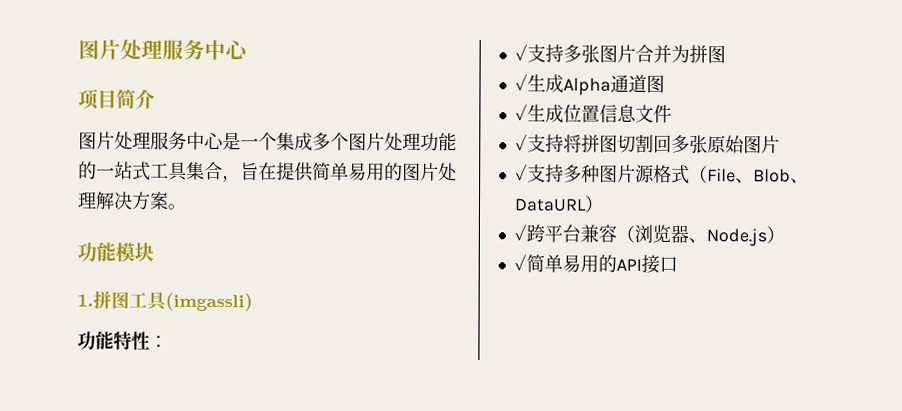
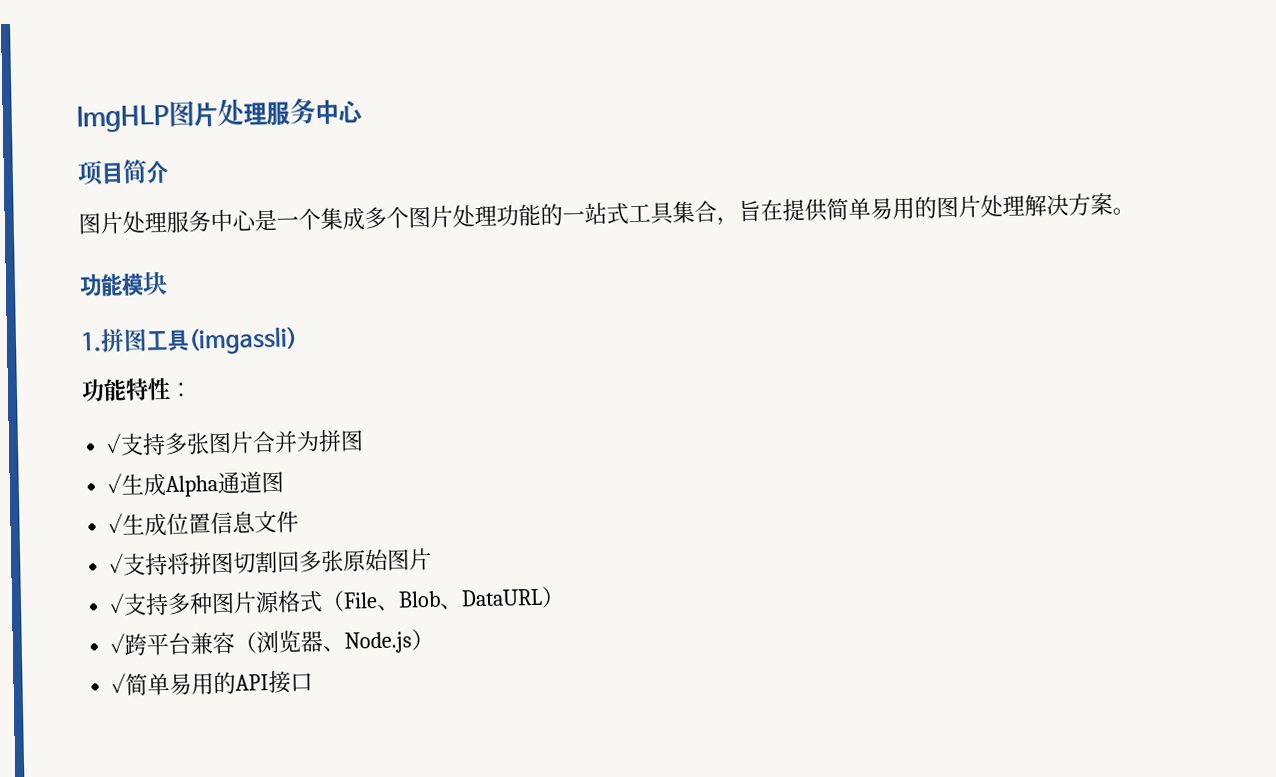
(78, 49) none -> [76,104,170,133] ImgHLP

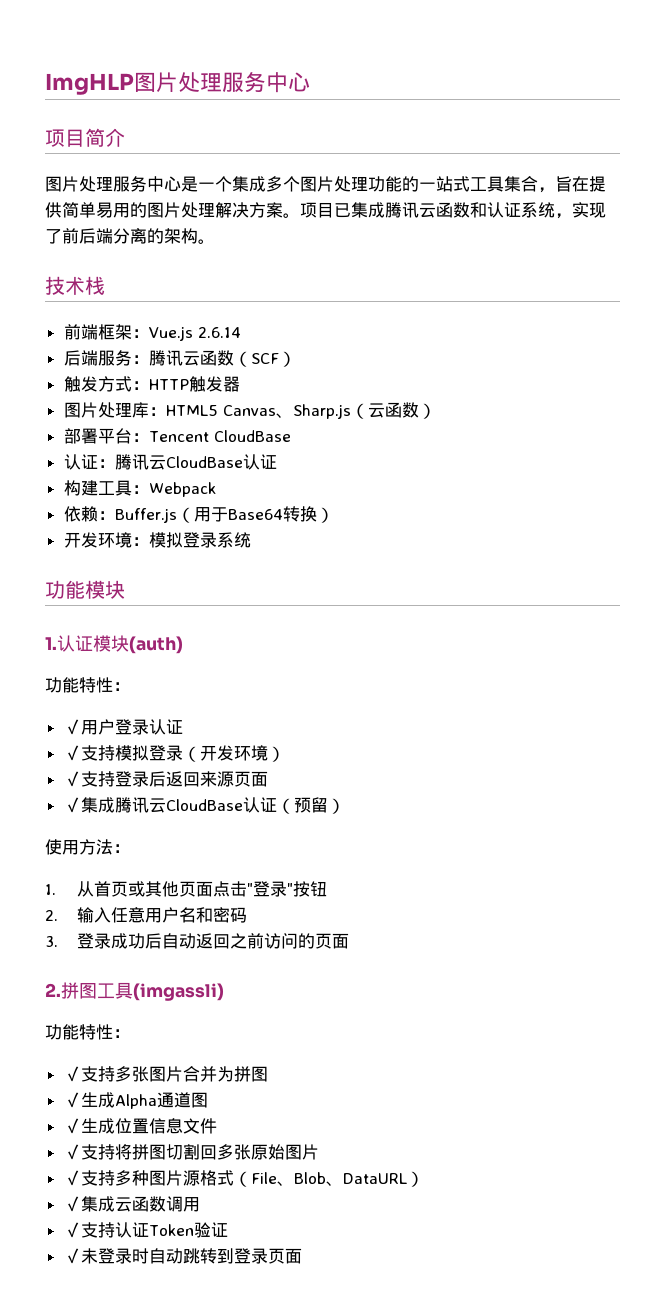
[79,270,168,298] [80,332,102,352] // 功能模块 // 1. -> [300,202,606,219] [45,228,215,244] [45,276,105,295] [63,324,241,341] [63,350,296,367] [63,376,240,392] [63,402,436,419] [63,428,291,444] [63,454,277,470] [63,480,216,497] [63,506,334,523] [63,532,251,548] [45,580,125,599] [45,635,183,654] [45,677,130,693] [63,719,183,735] [63,745,285,762] [63,771,268,787] [63,797,345,814] [45,839,130,855] [45,881,328,897] [45,907,248,923] [45,933,350,949] [45,983,61,997] 项目已集成腾讯云函数和认证系统，实现了前后端分离的架构。 // 技术栈 // 前端框架：Vue.js 2.6.14 // 后端服务：腾讯云函数（SCF） // 触发方式：HTTP触发器 // 图片处理库：HTML5 Canvas、Sharp.js（云函数） // 部署平台：Tencent CloudBase // 认证：腾讯云CloudBase认证 // 构建工具：Webpack // 依赖：Buffer.js（用于Base64转换） // 开发环境：模拟登录系统 // 功能模块 // 1.认证模块(auth) // 功能特性： // ✓用户登录认证 // ✓支持模拟登录（开发环境） // ✓支持登录后返回来源页面 // ✓集成腾讯云CloudBase认证（预留） // 使用方法： // 1.从首页或其他页面点击"登录"按钮 // 2.输入任意用户名和密码 // 3.登录成功后自动返回之前访问的页面 // 2.
[124,628,435,656] [111,670,314,696] 跨平台兼容（浏览器、Node.js） // ✓简单易用的API接口 -> [80,1196,200,1212] [63,1222,228,1238] [63,1248,302,1264] 集成云函数调用 // ✓支持认证Token验证 // ✓未登录时自动跳转到登录页面

